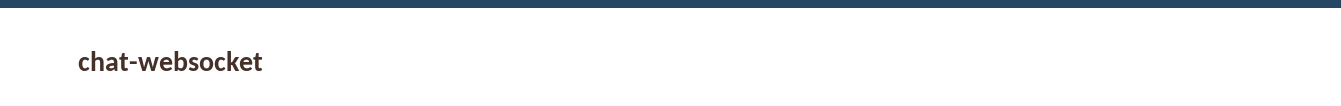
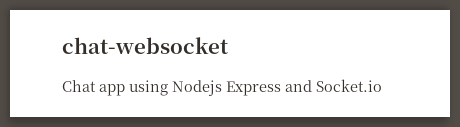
(263, 61) none -> [62,79,382,96] // Chat app using Nodejs Express and Socket.io

